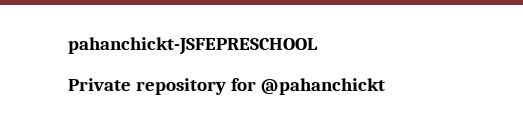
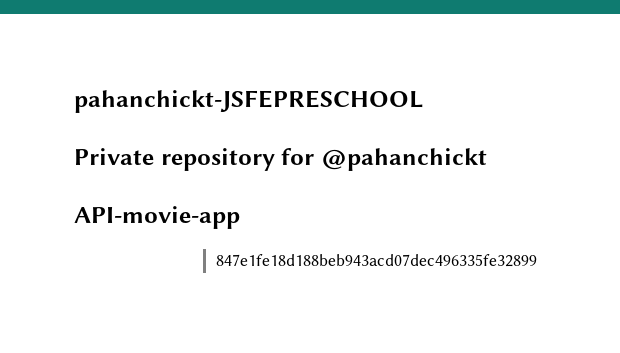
(386, 86) none -> [74,206,240,229] [215,254,537,267] // API-movie-app // 847e1fe18d188beb943acd07dec496335fe32899

